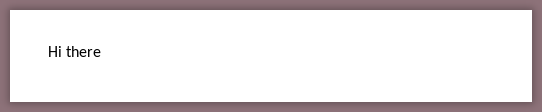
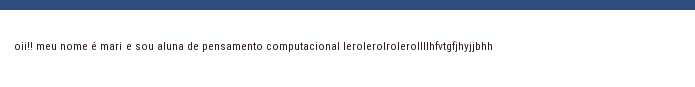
[48,46,102,57] Hi there -> [14,41,494,52] oii!! meu nome é mari e sou aluna de pensamento computacional lerolerolrolerollllhfvtgfjhyjjbhh

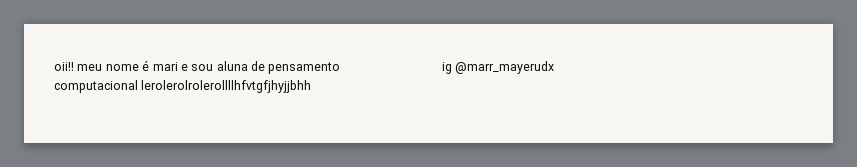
(494, 46) none -> [442,61,555,74] // ig @marr_mayerudx

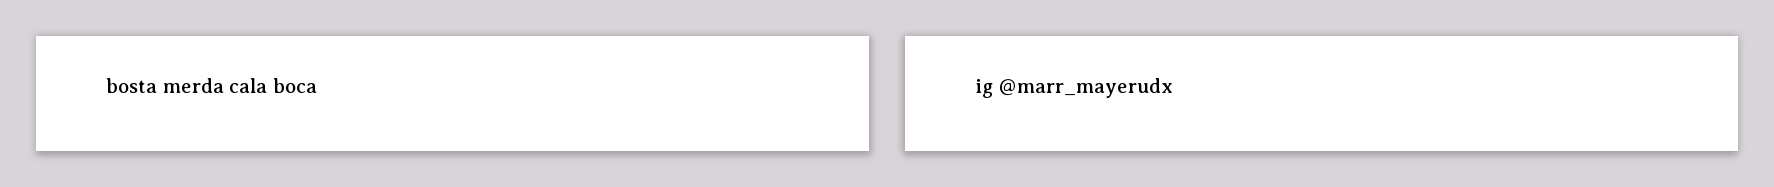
[54,60,341,74] [54,80,312,93] oii!! meu nome é mari e sou aluna de pensamento computacional lerolerolrolerollllhfvtgfjhyjjbhh -> [106,78,317,93] bosta merda cala boca

